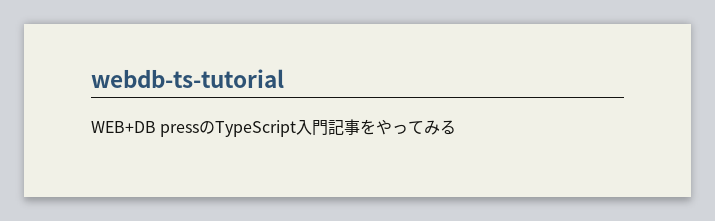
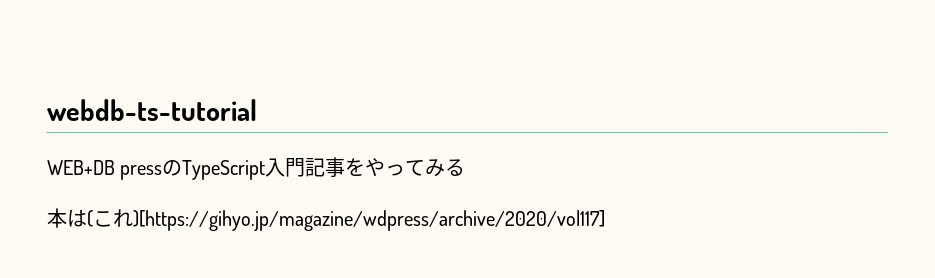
(457, 127) none -> [47,208,605,231] // 本は(これ)[https://gihyo.jp/magazine/wdpress/archive/2020/vol117]

